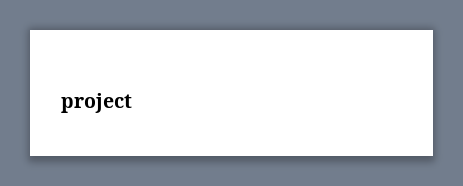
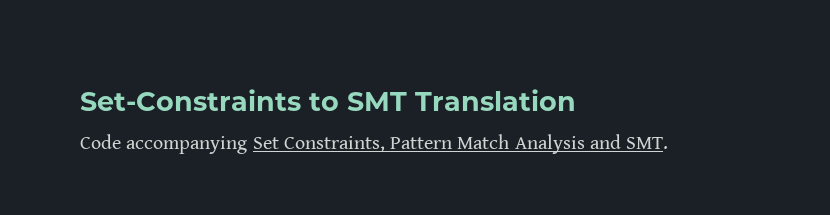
[61,93,132,113] project -> [80,89,576,111] [80,134,669,154] Set-Constraints to SMT Translation // Code accompanying Set Constraints, Pattern Match Analysis and SMT.

